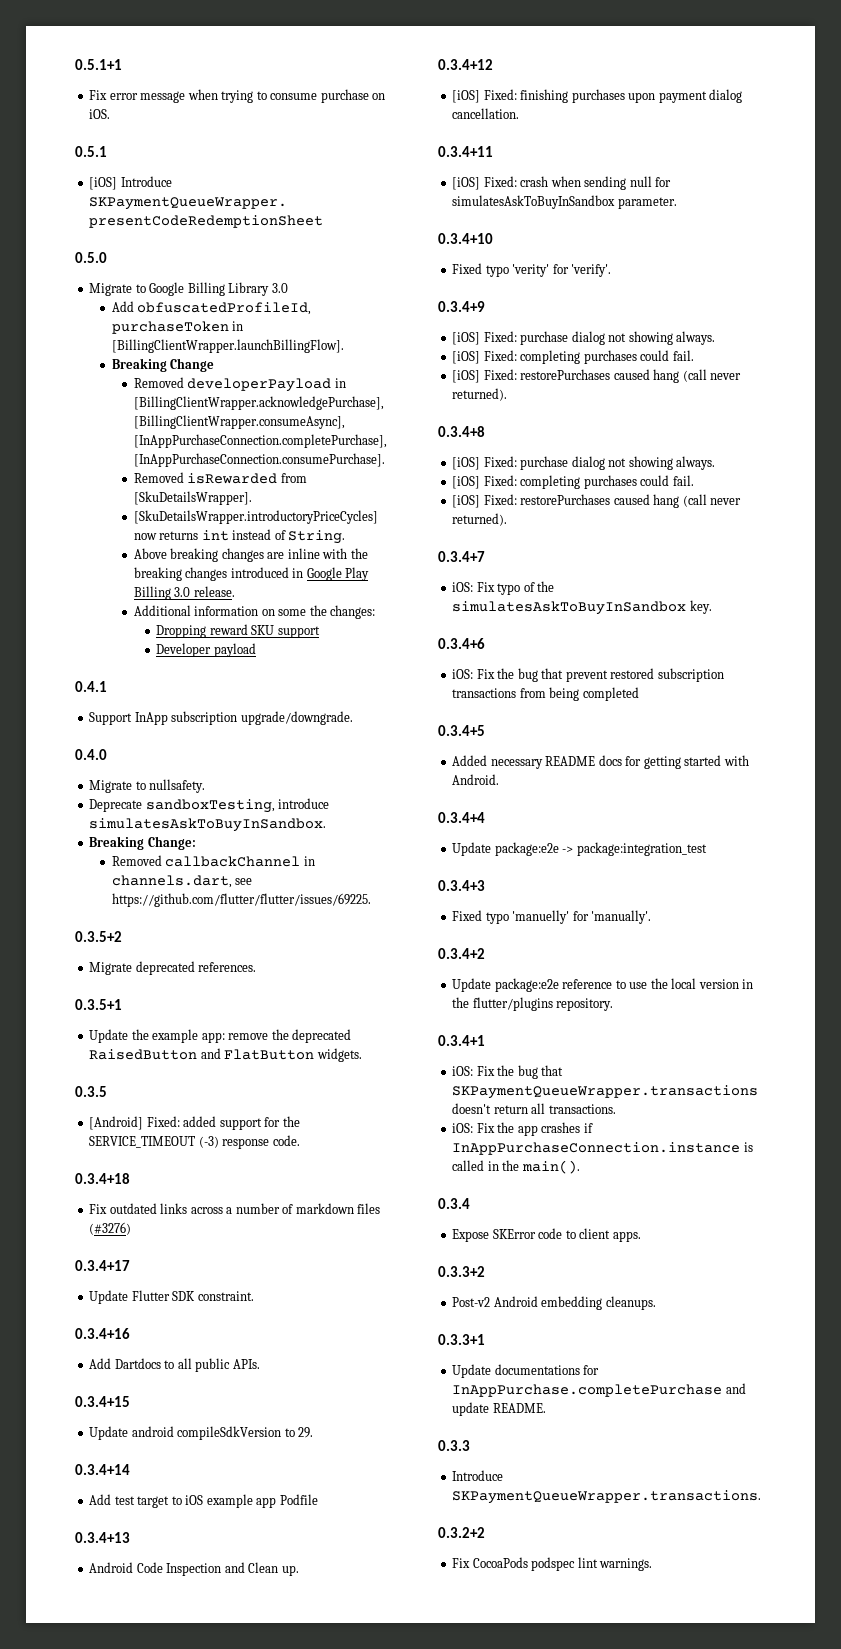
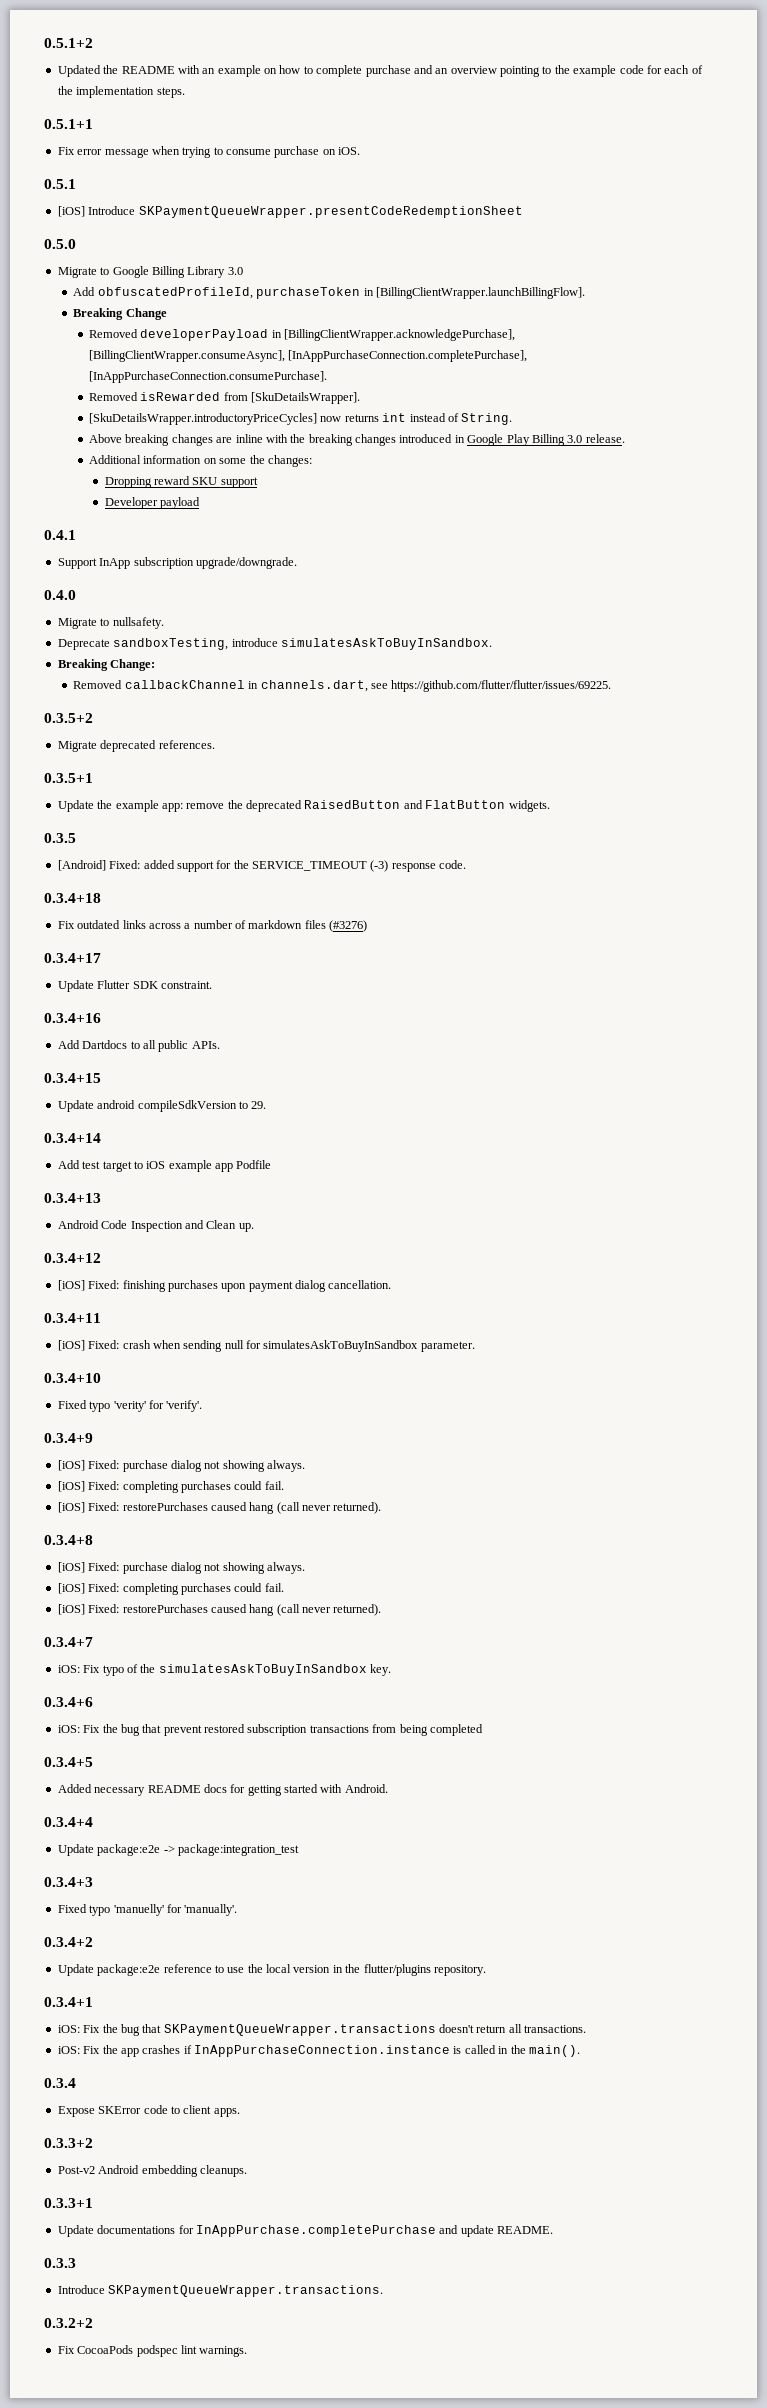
(75, 64) none -> [44,38,93,48] [57,65,703,77] [57,86,185,98] 0.5.1+2 // Updated the README with an example on how to complete purchase and an overview pointing to the example code for each of the implementation steps. //

